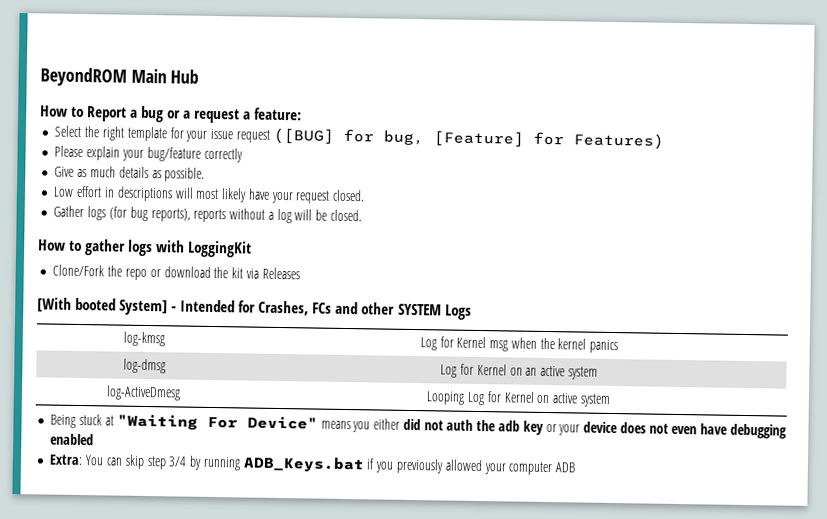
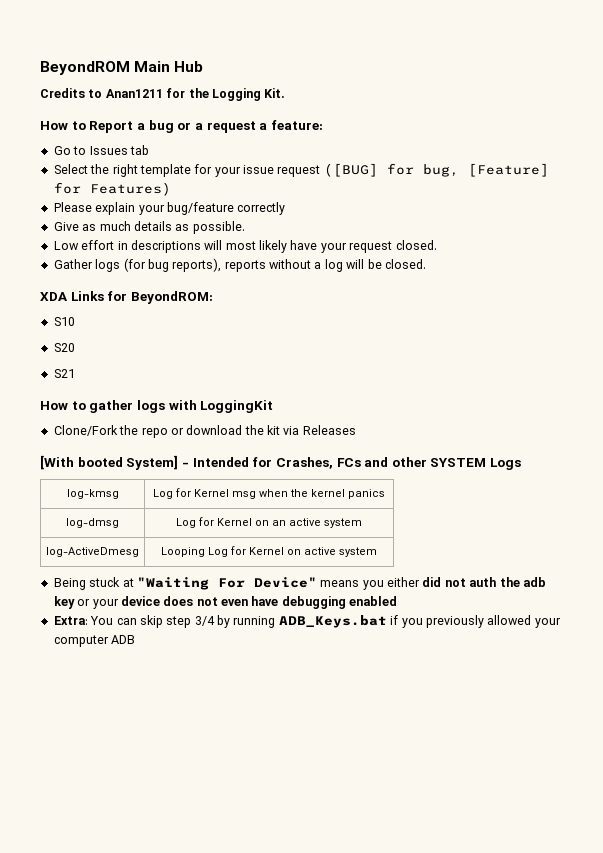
(200, 76) none -> [40,88,286,101] // Credits to Anan1211 for the Logging Kit.
(303, 114) none -> [53,145,149,155] // Go to Issues tab
(362, 215) none -> [40,291,213,304] [53,317,75,326] [53,343,75,352] [53,369,75,378] // XDA Links for BeyondROM: // S10 // S20 // S21

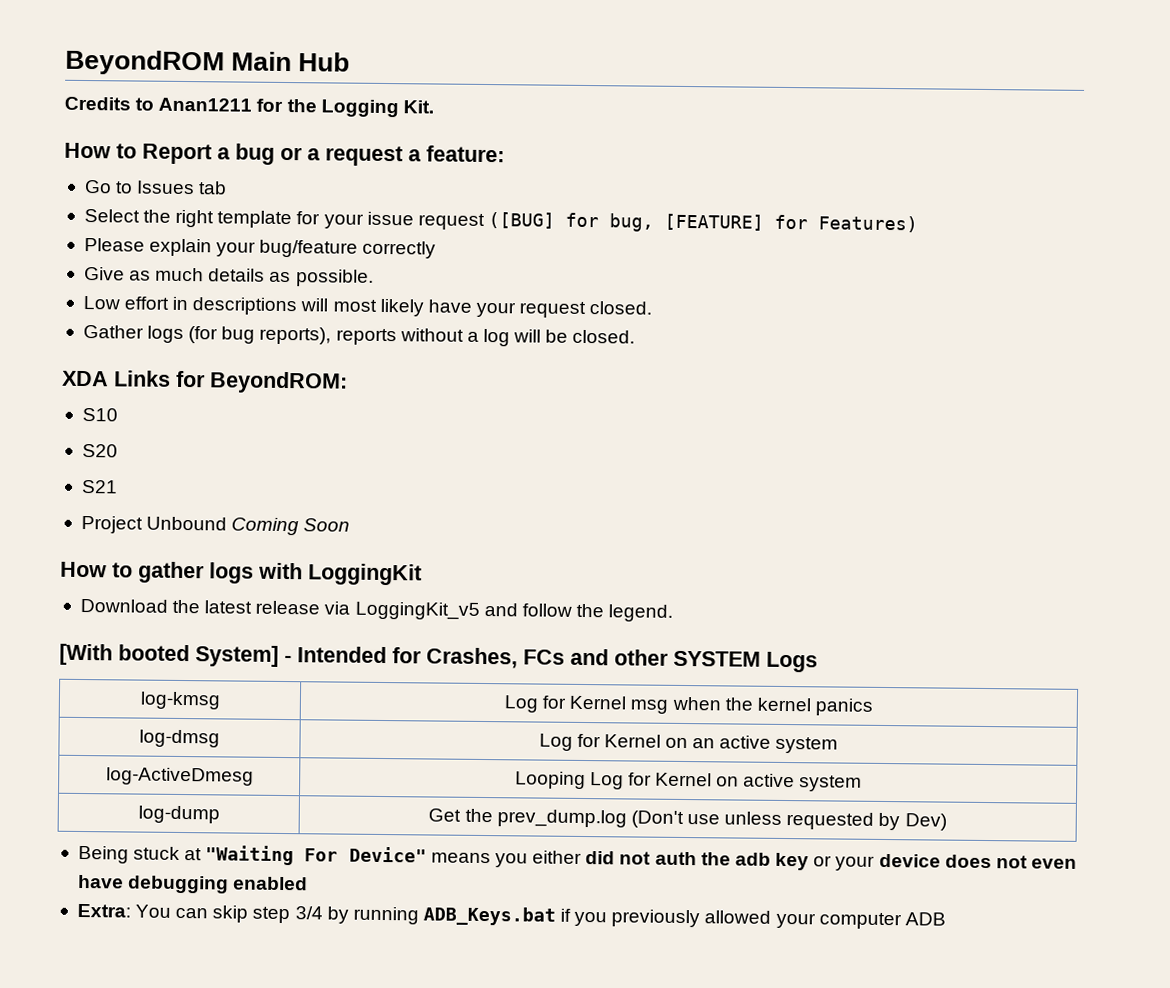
[467,163,549,177] [Feature] -> [663,213,764,231] [FEATURE]
(75, 373) none -> [80,515,351,536] // Project Unbound Coming Soon
[53,425,356,438] Clone/Fork the repo or download the kit via Releases -> [79,598,674,622] Download the latest release via LoggingKit_v5 and follow the legend.
(377, 552) none -> [137,805,220,824] [428,808,947,831] // log-dump | Get the prev_dump.log (Don't use unless requested by Dev)

